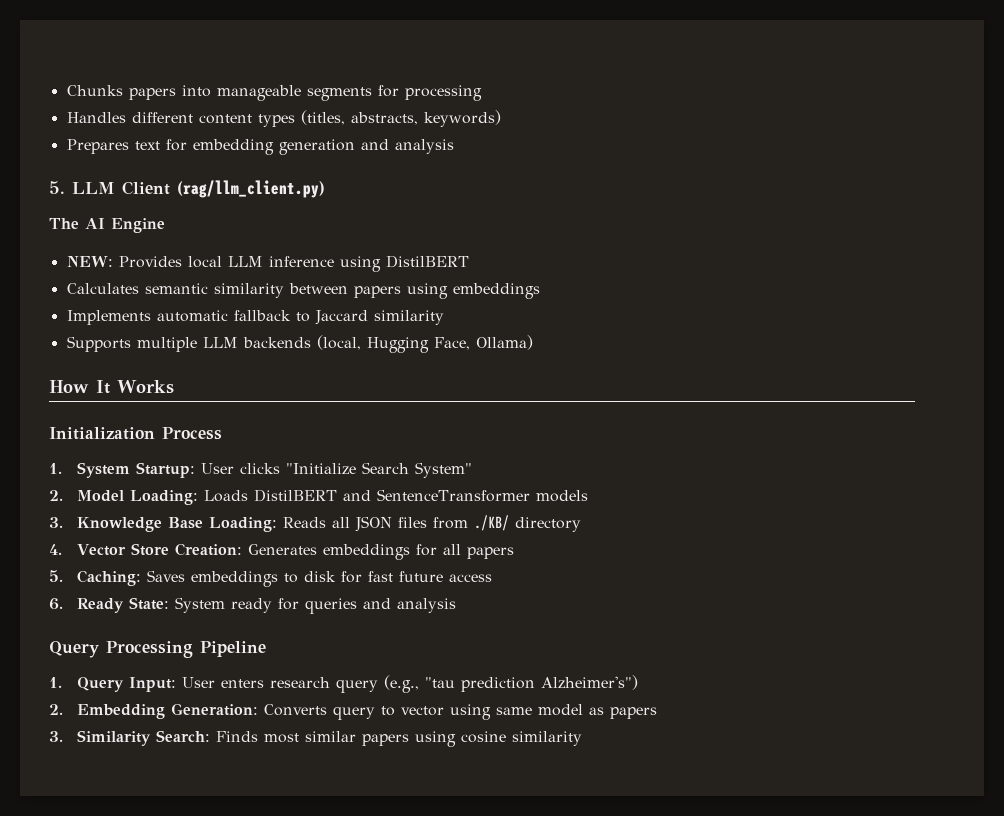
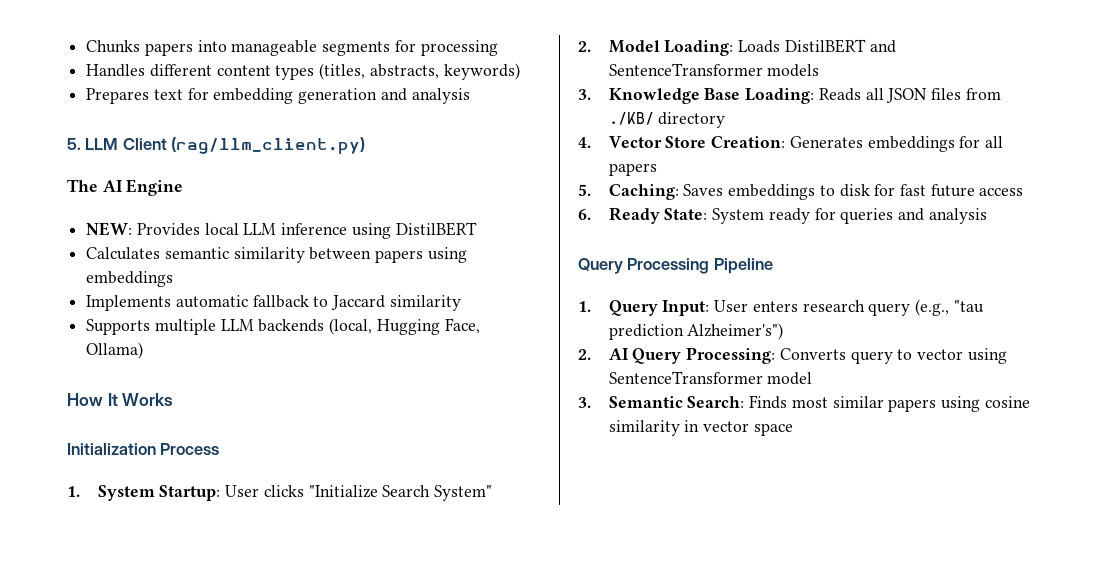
[77,703,259,719] Embedding Generation: -> [608,347,776,364] AI Query Processing:
[496,707,533,715] same -> [608,371,763,384] SentenceTransformer
[589,707,658,719] [49,730,152,746] as papers // 3. Similarity -> [578,396,683,408] // 3. Semantic
(583, 738) none -> [684,420,793,436] in vector space

